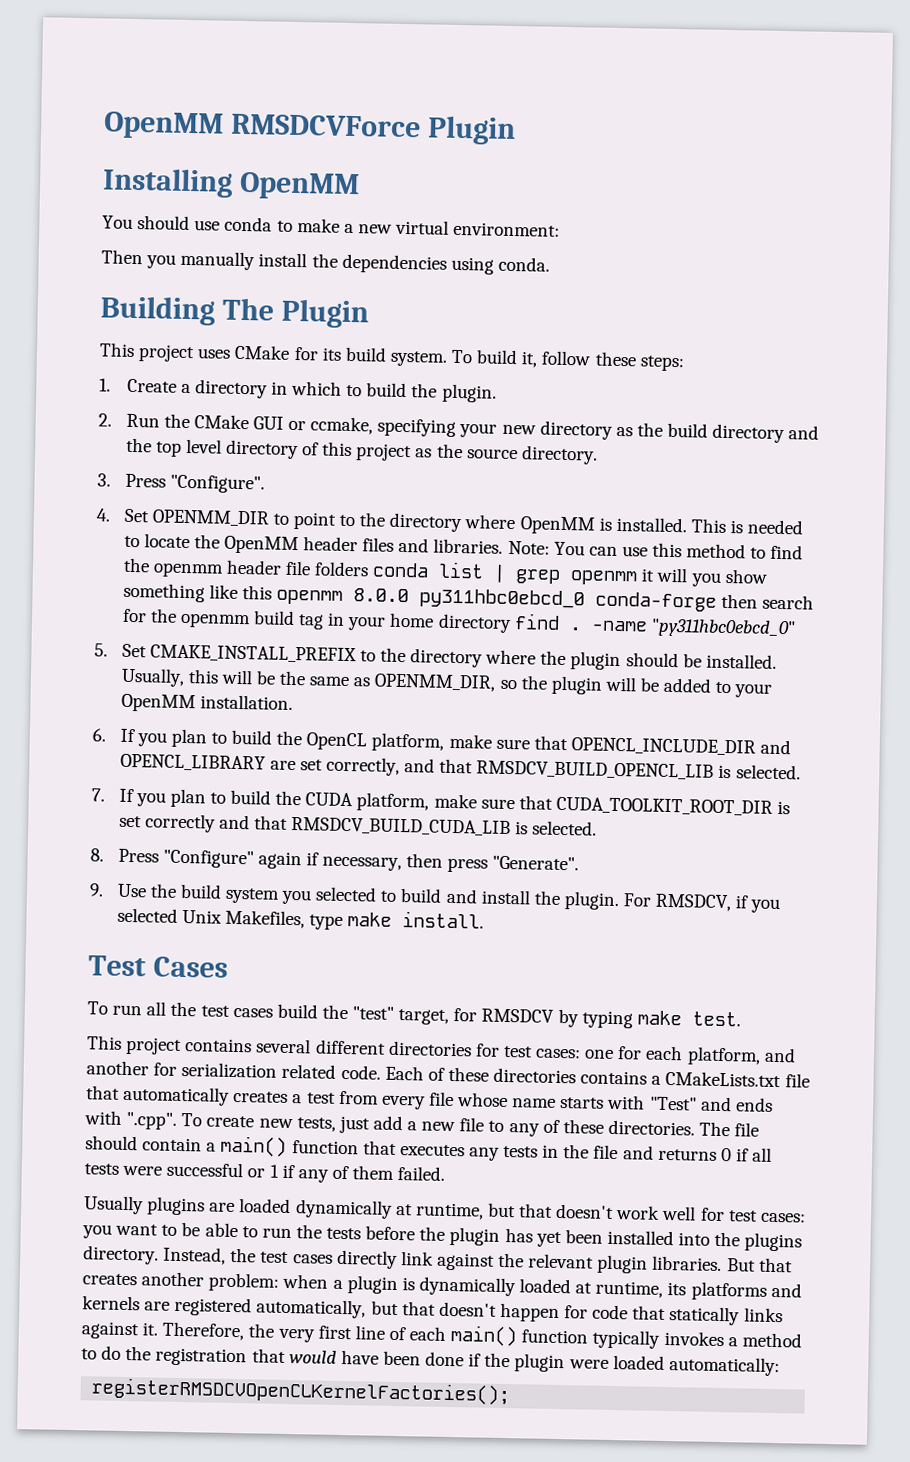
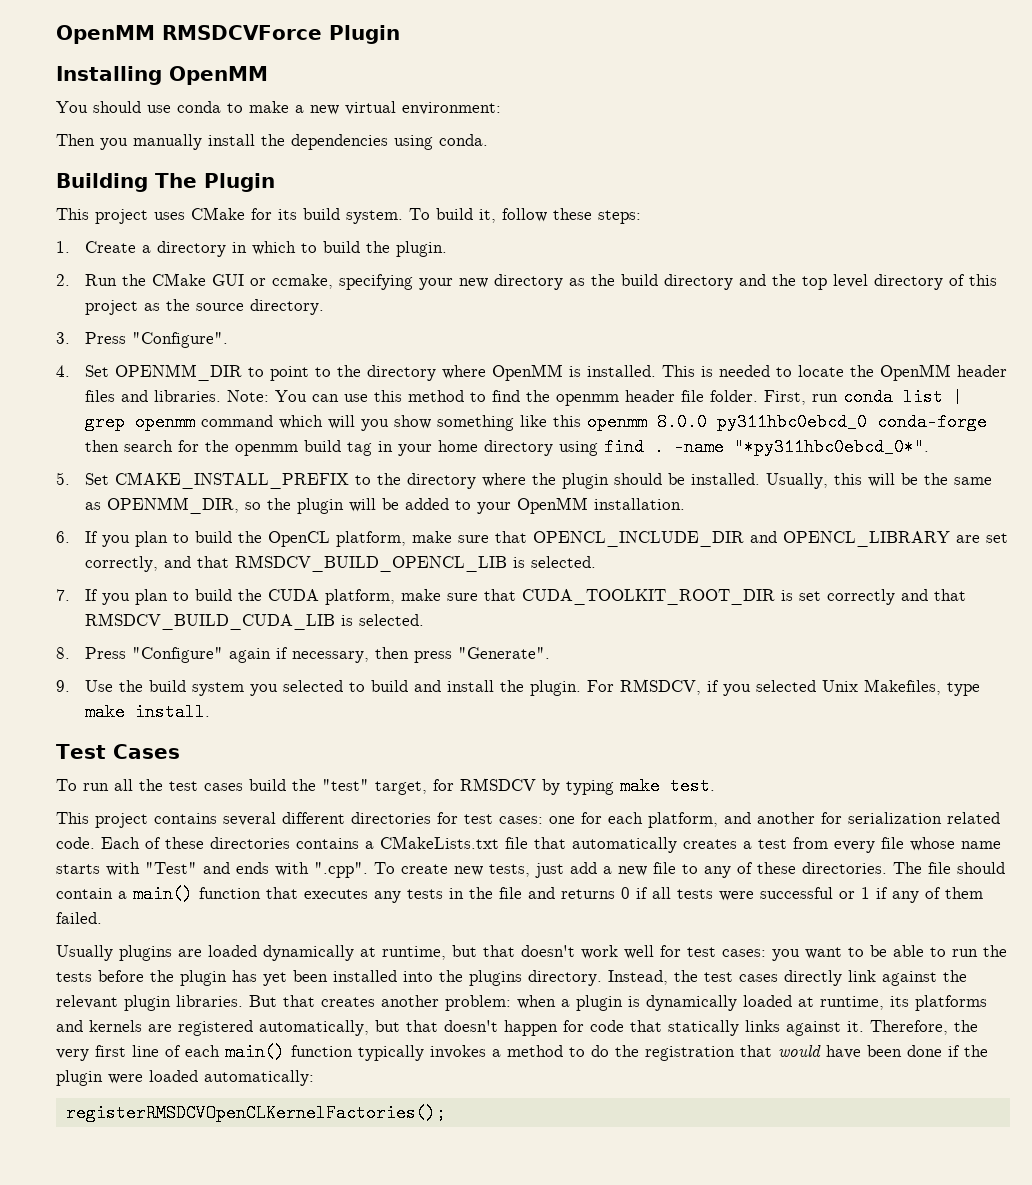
[314,561,370,577] folders -> [709,390,838,405] folder. First, run
[641,568,656,582] it -> [200,415,323,429] command which
(512, 623) none -> [558,441,598,456] using
[650,618,796,639] "py311hbc0ebcd_0" -> [733,438,929,456] "*py311hbc0ebcd_0*".

